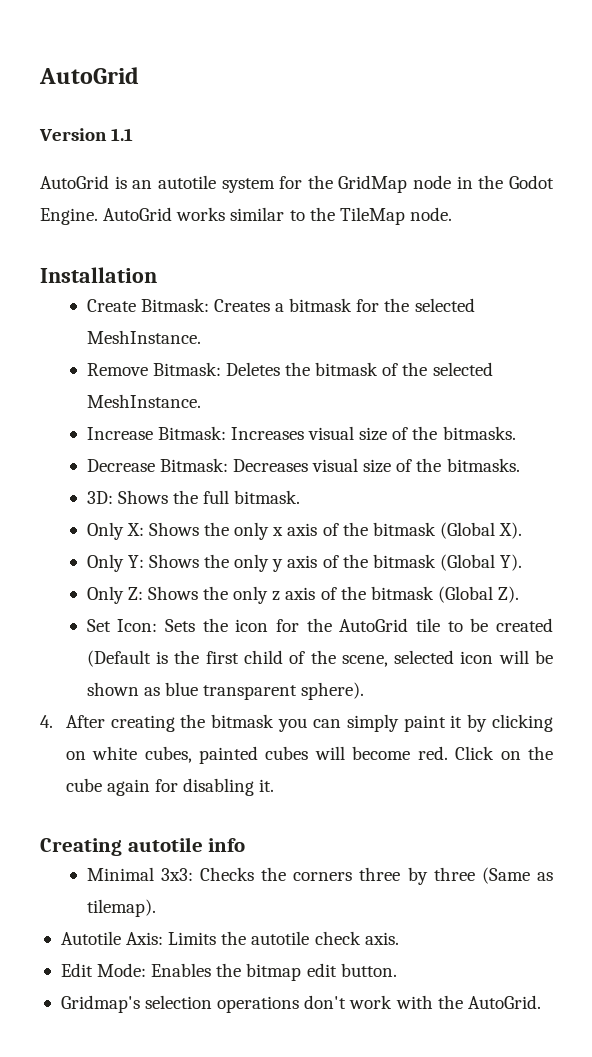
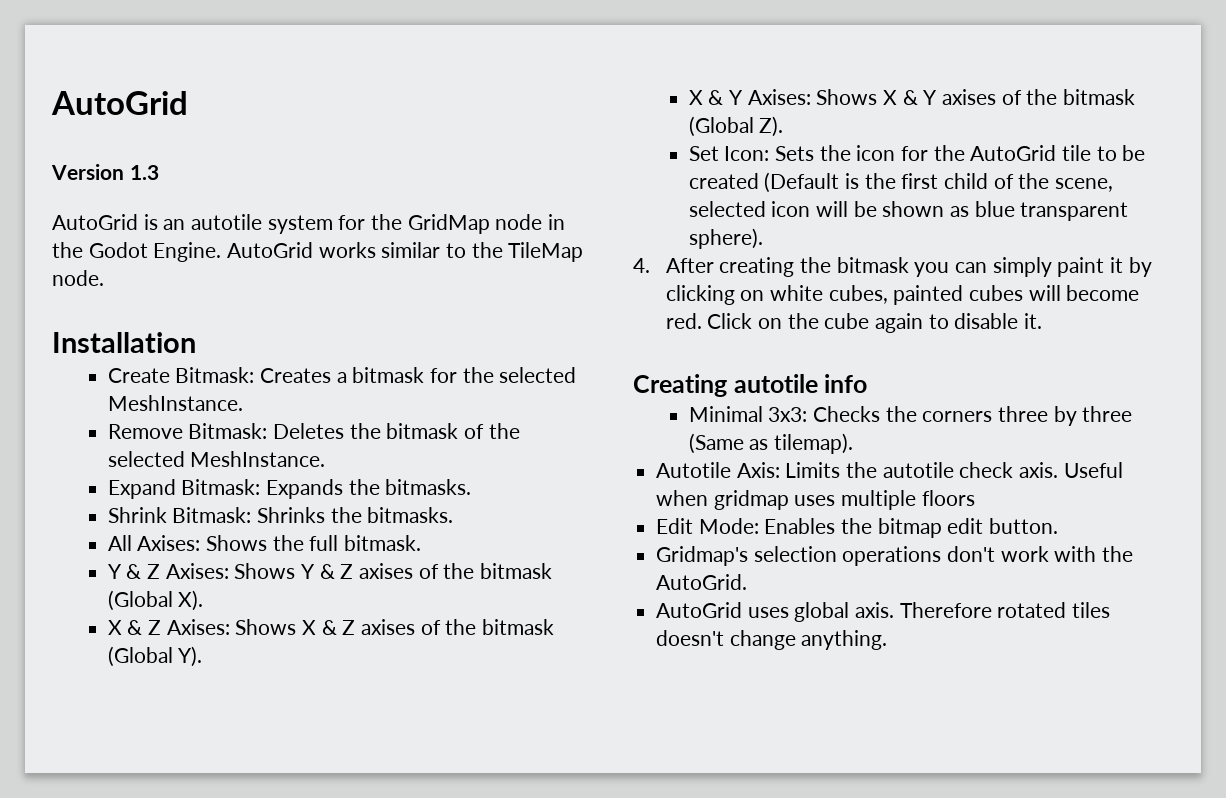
[111,128,134,141] 1.1 -> [129,165,159,180] 1.3
[86,426,516,441] [86,458,520,473] [86,491,113,504] Increase Bitmask: Increases visual size of the bitmasks. // Decrease Bitmask: Decreases visual size of the bitmasks. // 3D: -> [107,479,472,499] [107,507,454,523] [107,535,201,551] Expand Bitmask: Expands the bitmasks. // Shrink Bitmask: Shrinks the bitmasks. // All Axises:
[86,522,318,540] Only X: Shows the only x axis -> [107,563,414,579] Y & Z Axises: Shows Y & Z axises
[86,554,318,572] Only Y: Shows the only y axis -> [107,619,416,635] X & Z Axises: Shows X & Z axises
[86,586,316,604] Only Z: Shows the only z axis -> [688,89,997,105] X & Y Axises: Shows X & Y axises
[155,778,255,796] for disabling -> [928,313,1019,329] to disable
(399, 938) none -> [1063,462,1123,478] [656,490,975,510] Useful when gridmap uses multiple floors
(541, 1002) none -> [656,602,1111,622] [656,630,888,650] // AutoGrid uses global axis. Therefore rotated tiles doesn't change anything.

